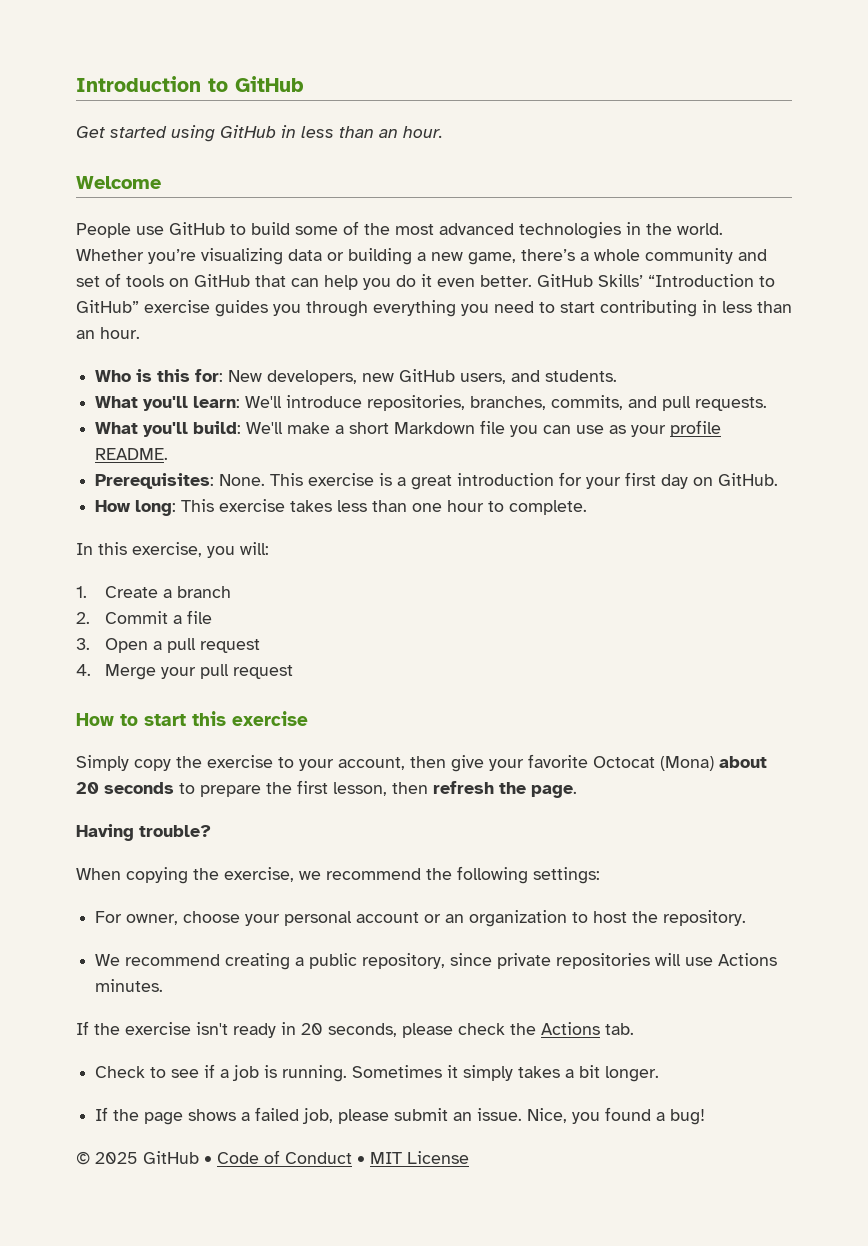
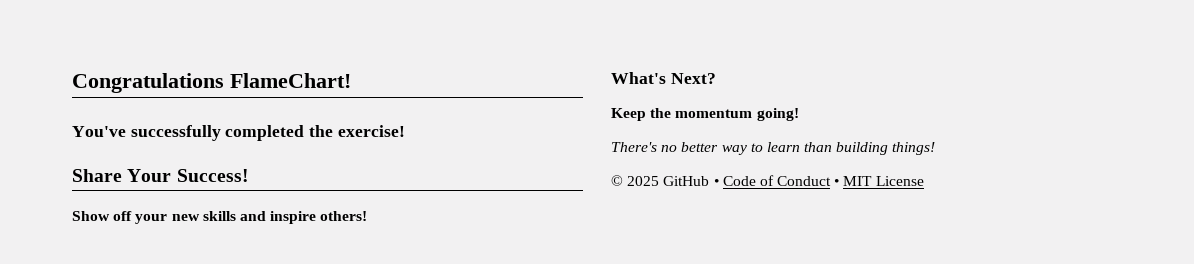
[76,76,304,92] [76,125,443,142] [76,176,161,189] [76,221,723,239] [76,248,767,265] [76,273,775,290] [76,300,792,317] [76,327,140,339] [95,369,618,385] [95,395,768,411] [95,420,722,437] [95,448,169,460] [95,472,779,490] [95,499,588,516] [76,542,269,558] [76,586,232,598] [76,610,213,624] [76,638,261,653] [76,664,294,680] [76,711,308,726] [76,754,767,772] [76,780,577,798] [76,824,211,841] [76,866,600,884] [95,910,747,927] [95,953,778,970] [95,979,164,992] [76,1021,634,1038] [95,1064,660,1082] [95,1107,706,1125] Introduction to GitHub // Get started using GitHub in less than an hour. // Welcome // People use GitHub to build some of the most advanced technologies in the world. Whether you’re visualizing data or building a new game, there’s a whole community and set of tools on GitHub that can help you do it even better. GitHub Skills’ “Introduction to GitHub” exercise guides you through everything you need to start contributing in less than an hour. // Who is this for: New developers, new GitHub users, and students. // What you'll learn: We'll introduce repositories, branches, commits, and pull requests. // What you'll build: We'll make a short Markdown file you can use as your profile README. // Prerequisites: None. This exercise is a great introduction for your first day on GitHub. // How long: This exercise takes less than one hour to complete. // In this exercise, you will: // 1. Create a branch // 2. Commit a file // 3. Open a pull request // 4. Merge your pull request // How to start this exercise // Simply copy the exercise to your account, then give your favorite Octocat (Mona) about 20 seconds to prepare the first lesson, then refresh the page. // Having trouble? // When copying the exercise, we recommend the following settings: // For owner, choose your personal account or an organization to host the repository. // We recommend creating a public repository, since private repositories will use Actions minutes. // If the exercise isn't ready in 20 seconds, please check the Actions tab. // Check to see if a job is running. Sometimes it simply takes a bit longer. // If the page shows a failed job, please submit an issue. Nice, you found a bug! -> [72,73,351,93] [72,125,405,141] [72,169,249,182] [72,211,368,224] [611,72,716,84] [611,108,799,121] [611,142,936,155] Congratulations FlameChart! // You've successfully completed the exercise! // Share Your Success! // Show off your new skills and inspire others! // What's Next? // Keep the momentum going! // There's no better way to learn than building things!

